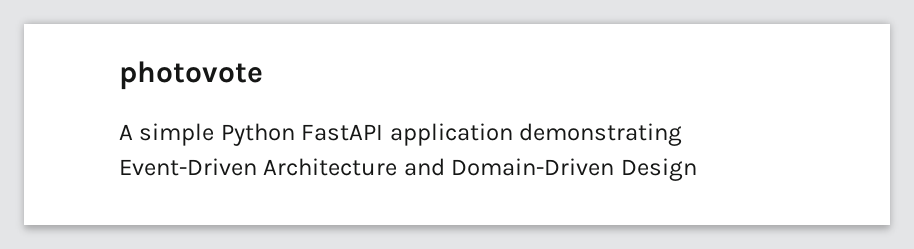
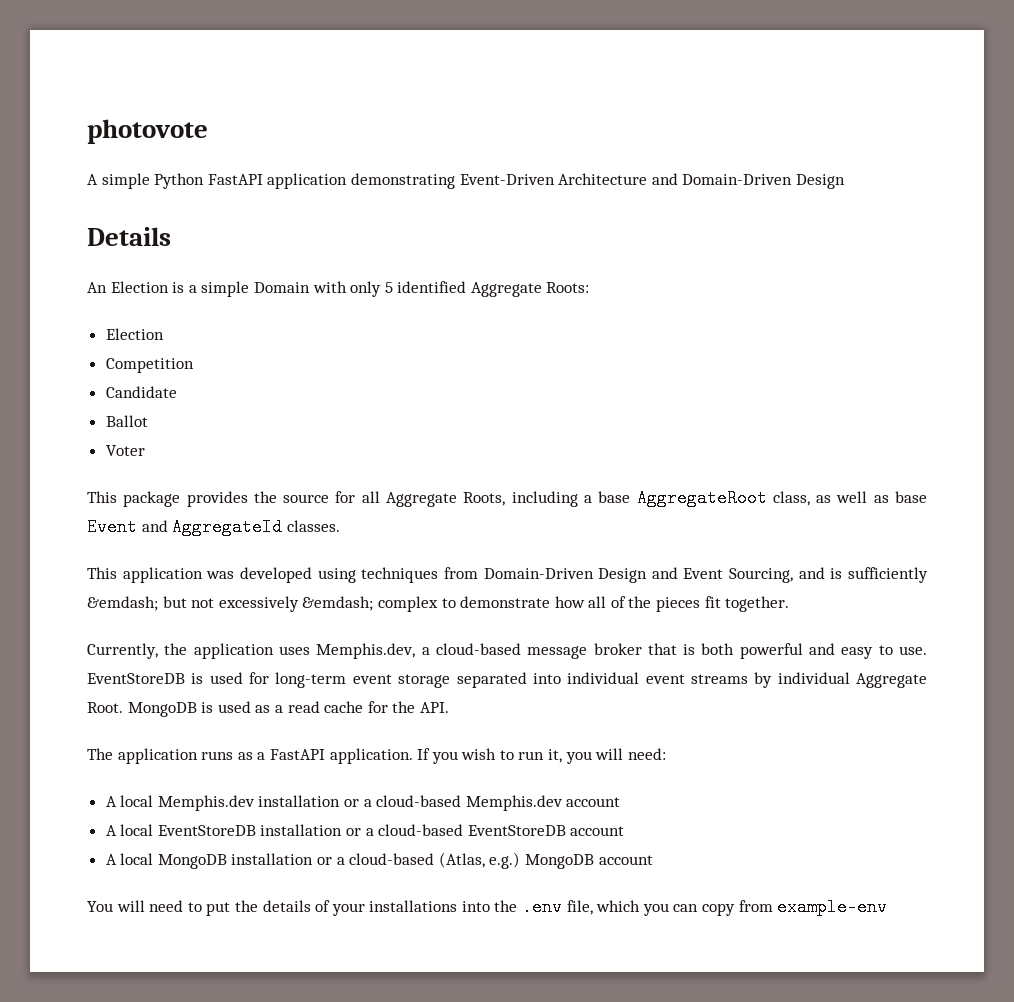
(697, 169) none -> [87,227,171,246] [87,281,590,297] [105,328,164,340] [105,358,194,373] [105,386,177,398] [105,415,148,427] [105,445,145,456] [87,489,927,507] [87,518,340,536] [87,567,928,583] [87,596,790,612] [87,643,927,659] [87,672,927,688] [87,701,449,717] [87,748,666,764] [105,795,621,811] [105,824,625,836] [105,852,653,869] [87,898,888,916] // Details // An Election is a simple Domain with only 5 identified Aggregate Roots: // Election // Competition // Candidate // Ballot // Voter // This package provides the source for all Aggregate Roots, including a base AggregateRoot class, as well as base Event and AggregateId classes. // This application was developed using techniques from Domain-Driven Design and Event Sourcing, and is sufficiently &emdash; but not excessively &emdash; complex to demonstrate how all of the pieces fit together. // Currently, the application uses Memphis.dev, a cloud-based message broker that is both powerful and easy to use. EventStoreDB is used for long-term event storage separated into individual event streams by individual Aggregate Root. MongoDB is used as a read cache for the API. // The application runs as a FastAPI application. If you wish to run it, you will need: // A local Memphis.dev installation or a cloud-based Memphis.dev account // A local EventStoreDB installation or a cloud-based EventStoreDB account // A local MongoDB installation or a cloud-based (Atlas, e.g.) MongoDB account // You will need to put the details of your installations into the .env file, which you can copy from example-env

